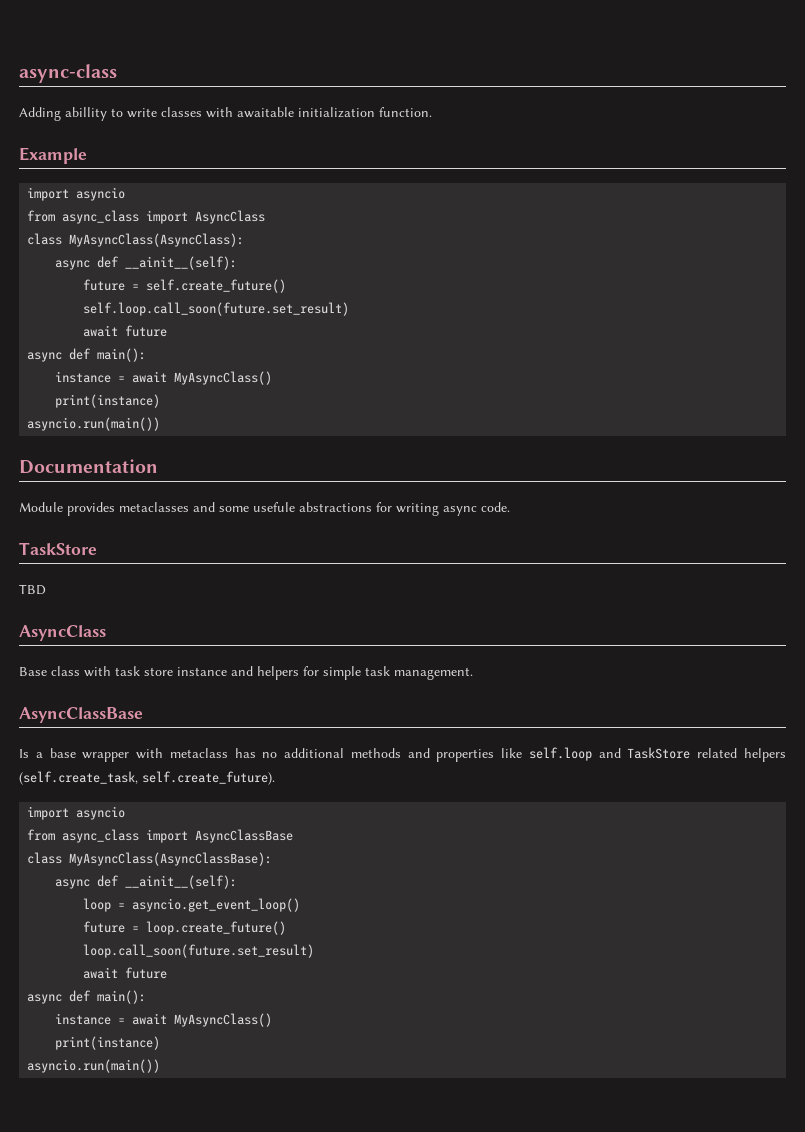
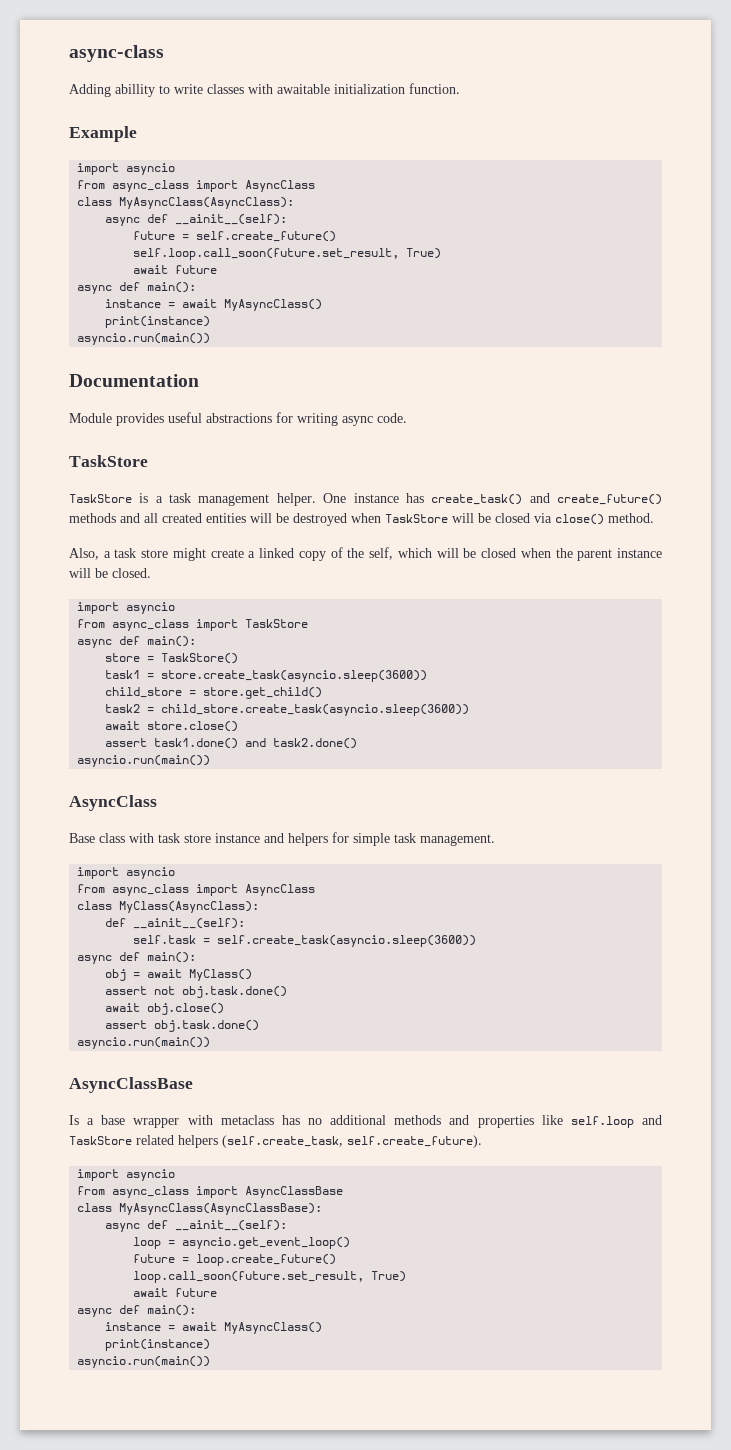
[83,302,350,316] self.loop.call_soon(future.set_result) -> [133,248,442,260] self.loop.call_soon(future.set_result, True)
[119,502,295,512] metaclasses and some usefule -> [168,412,202,423] useful
[19,584,46,595] TBD -> [69,493,662,506] [69,513,654,526] [69,547,663,561] [69,568,151,578] [77,602,176,614] [77,619,309,631] [77,636,197,648] [105,653,239,664] [105,670,428,682] [105,687,323,699] [105,704,470,716] [105,721,239,732] [105,738,358,749] [77,755,211,767] TaskStore is a task management helper. One instance has create_task() and create_future() methods and all created entities will be destroyed when TaskStore will be closed via close() method. // Also, a task store might create a linked copy of the self, which will be closed when the parent instance will be closed. // import asyncio // from async_class import TaskStore // async def main(): // store = TaskStore() // task1 = store.create_task(asyncio.sleep(3600)) // child_store = store.get_child() // task2 = child_store.create_task(asyncio.sleep(3600)) // await store.close() // assert task1.done() and task2.done() // asyncio.run(main())
(473, 673) none -> [77,867,176,879] [77,884,316,896] [77,901,260,913] [105,918,246,929] [133,935,477,947] [77,952,197,964] [105,969,253,981] [105,986,288,998] [105,1003,225,1015] [105,1020,260,1032] [77,1037,211,1049] // import asyncio // from async_class import AsyncClass // class MyClass(AsyncClass): // def __ainit__(self): // self.task = self.create_task(asyncio.sleep(3600)) // async def main(): // obj = await MyClass() // assert not obj.task.done() // await obj.close() // assert obj.task.done() // asyncio.run(main())
[83,944,315,958] loop.call_soon(future.set_result) -> [133,1271,407,1283] loop.call_soon(future.set_result, True)

